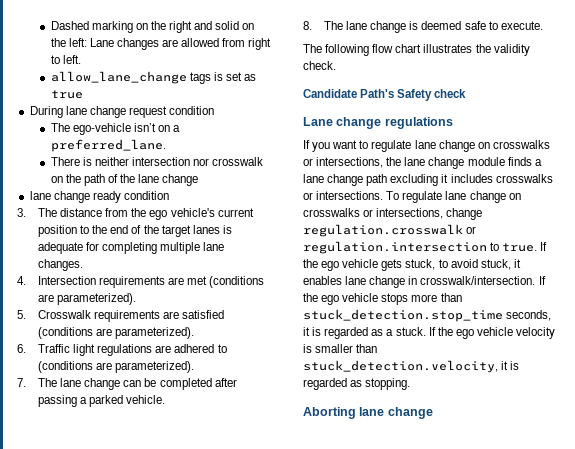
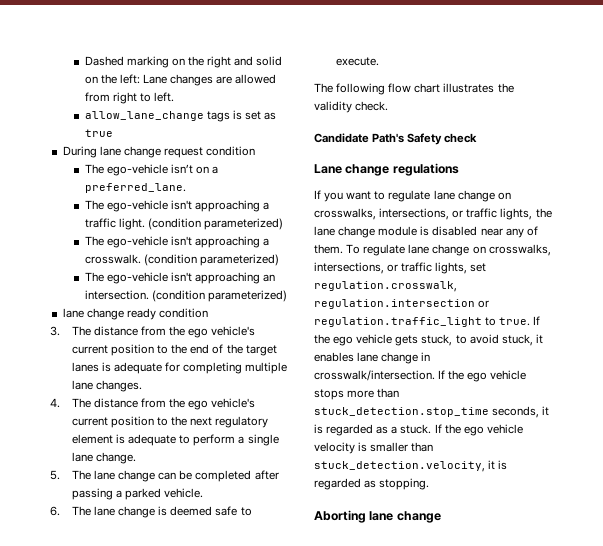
[50,157,264,166] [50,174,199,186] There is neither intersection nor crosswalk on the path of the lane change -> [84,200,270,212] [84,218,283,230] [84,236,270,248] [84,254,279,266] [84,272,276,284] [84,290,287,302] The ego-vehicle isn't approaching a traffic light. (condition parameterized) // The ego-vehicle isn't approaching a crosswalk. (condition parameterized) // The ego-vehicle isn't approaching an intersection. (condition parameterized)
[37,276,265,288] [37,293,137,305] [17,310,225,322] [37,327,195,339] [17,344,227,356] [37,361,195,373] [17,378,26,387] Intersection requirements are met (conditions are parameterized). // 5. Crosswalk requirements are satisfied (conditions are parameterized). // 6. Traffic light regulations are adhered to (conditions are parameterized). // 7. -> [71,398,256,410] [71,416,269,428] [71,434,279,446] [71,452,137,464] [50,470,60,480] The distance from the ego vehicle's current position to the next regulatory element is adequate to perform a single lane change. // 5.
[303,21,312,30] 8. -> [50,506,60,516] 6.
[492,140,550,149] [303,157,542,169] [303,174,553,186] [303,191,384,200] crosswalks or intersections, the lane change module finds a lane change path excluding it includes crosswalks or intersections. -> [314,208,552,220] [314,226,538,238] [314,244,343,254] crosswalks, intersections, or traffic lights, the lane change module is disabled near any of them.
[303,208,483,220] [303,224,477,237] [303,241,487,254] crosswalks or intersections, change regulation.crosswalk or regulation.intersection -> [488,244,551,256] [314,262,487,274] [314,281,457,292] [314,299,490,309] [314,317,482,327] crosswalks, intersections, or traffic lights, set regulation.crosswalk, regulation.intersection or regulation.traffic_light

